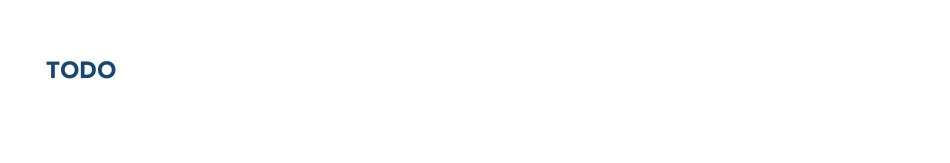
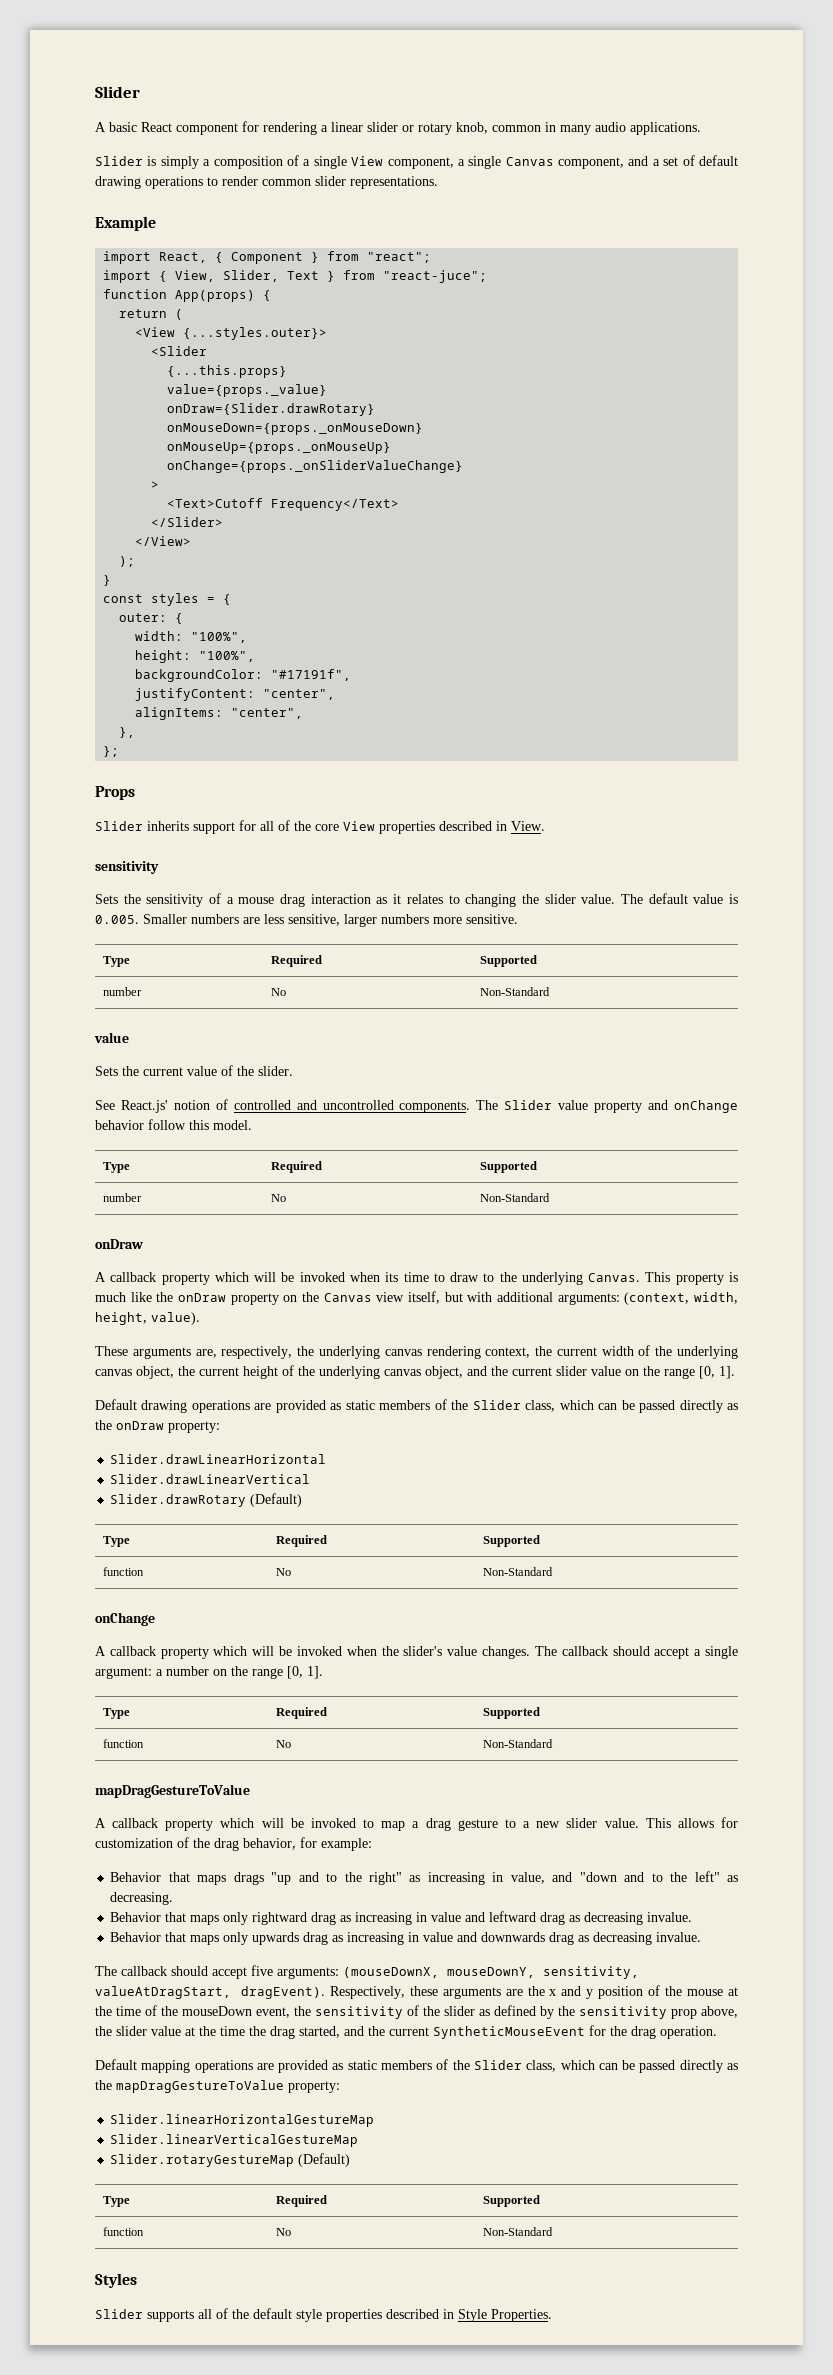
[46,61,116,79] TODO -> [95,86,140,98] [95,121,701,135] [95,155,739,169] [95,176,438,189] [95,216,156,231] [103,251,432,264] [103,270,488,283] [103,289,272,302] [119,309,184,320] [135,327,328,340] [151,346,208,356] [167,365,288,378] [167,384,328,397] [167,403,376,416] [167,423,424,435] [167,442,392,454] [167,460,464,473] [151,481,160,489] [167,498,400,511] [151,517,224,527] [135,536,192,546] [119,556,136,567] [103,575,112,586] [103,593,232,606] [119,613,184,624] [135,631,248,643] [135,650,256,663] [135,669,352,682] [135,688,336,701] [135,707,304,720] [119,727,136,738] [103,746,120,757] [95,786,135,800] [95,820,545,834] [95,861,159,874] [95,893,739,907] [95,914,518,927] [102,956,130,967] [270,955,322,967] [479,955,537,967] [102,987,142,996] [270,988,286,996] [479,987,550,996] [94,1032,129,1043] [95,1065,293,1076] [95,1099,738,1113] [95,1119,252,1130] [102,1162,130,1173] [270,1161,322,1173] [479,1161,537,1173] [102,1193,142,1202] [270,1194,286,1202] [479,1193,550,1202] [95,1239,143,1249] [95,1272,738,1285] [95,1291,738,1305] [95,1312,200,1325] [95,1345,739,1359] [95,1365,735,1379] [95,1399,739,1413] [95,1420,220,1433] [110,1454,327,1464] [110,1474,311,1484] [110,1493,303,1507] [102,1536,130,1547] [275,1535,327,1547] [482,1535,540,1547] [102,1567,144,1576] [275,1568,291,1576] [482,1567,553,1576] [95,1612,155,1626] [95,1646,739,1659] [95,1666,323,1679] [102,1708,130,1719] [275,1707,327,1719] [482,1707,540,1719] [102,1739,144,1748] [275,1740,291,1748] [482,1739,553,1748] [95,1784,250,1798] [95,1817,738,1831] [95,1837,372,1851] [110,1871,739,1885] [110,1892,174,1905] [110,1911,693,1925] [110,1932,702,1945] [95,1965,639,1979] [95,1985,738,1999] [95,2005,738,2019] [95,2025,717,2039] [95,2059,738,2073] [95,2080,340,2093] [110,2114,375,2127] [110,2134,359,2147] [110,2153,351,2167] [102,2196,130,2207] [275,2195,327,2207] [482,2195,540,2207] [102,2227,144,2236] [275,2228,291,2236] [482,2227,553,2236] [95,2273,137,2288] [95,2308,552,2322] Slider // A basic React component for rendering a linear slider or rotary knob, common in many audio applications. // Slider is simply a composition of a single View component, a single Canvas component, and a set of default drawing operations to render common slider representations. // Example // import React, { Component } from "react"; // import { View, Slider, Text } from "react-juce"; // function App(props) { // return ( // <View {...styles.outer}> // <Slider // {...this.props} // value={props._value} // onDraw={Slider.drawRotary} // onMouseDown={props._onMouseDown} // onMouseUp={props._onMouseUp} // onChange={props._onSliderValueChange} // > // <Text>Cutoff Frequency</Text> // </Slider> // </View> // ); // } // const styles = { // outer: { // width: "100%", // height: "100%", // backgroundColor: "#17191f", // justifyContent: "center", // alignItems: "center", // }, // }; // Props // Slider inherits support for all of the core View properties described in View. // sensitivity // Sets the sensitivity of a mouse drag interaction as it relates to changing the slider value. The default value is 0.005. Smaller numbers are less sensitive, larger numbers more sensitive. // Type | Required | Supported // number | No | Non-Standard // value // Sets the current value of the slider. // See React.js' notion of controlled and uncontrolled components. The Slider value property and onChange behavior follow this model. // Type | Required | Supported // number | No | Non-Standard // onDraw // A callback property which will be invoked when its time to draw to the underlying Canvas. This property is much like the onDraw property on the Canvas view itself, but with additional arguments: (context, width, height, value). // These arguments are, respectively, the underlying canvas rendering context, the current width of the underlying canvas object, the current height of the underlying canvas object, and the current slider value on the range [0, 1]. // Default drawing operations are provided as static members of the Slider class, which can be passed directly as the onDraw property: // Slider.drawLinearHorizontal // Slider.drawLinearVertical // Slider.drawRotary (Default) // Type | Required | Supported // function | No | Non-Standard // onChange // A callback property which will be invoked when the slider's value changes. The callback should accept a single argument: a number on the range [0, 1]. // Type | Required | Supported // function | No | Non-Standard // mapDragGestureToValue // A callback property which will be invoked to map a drag gesture to a new slider value. This allows for customization of the drag behavior, for example: // Behavior that maps drags "up and to the right" as increasing in value, and "down and to the left" as decreasing. // Behavior that maps only rightward drag as increasing in value and leftward drag as decreasing invalue. // Behavior that maps only upwards drag as increasing in value and downwards drag as decreasing invalue. // The callback should accept five arguments: (mouseDownX, mouseDownY, sensitivity, valueAtDragStart, dragEvent). Respectively, these arguments are the x and y position of the mouse at the time of the mouseDown event, the sensitivity of the slider as defined by the sensitivity prop above, the slider value at the time the drag started, and the current SyntheticMouseEvent for the drag operation. // Default mapping operations are provided as static members of the Slider class, which can be passed directly as the mapDragGestureToValue property: // Slider.linearHorizontalGestureMap // Slider.linearVerticalGestureMap // Slider.rotaryGestureMap (Default) // Type | Required | Supported // function | No | Non-Standard // Styles // Slider supports all of the default style properties described in Style Properties.

